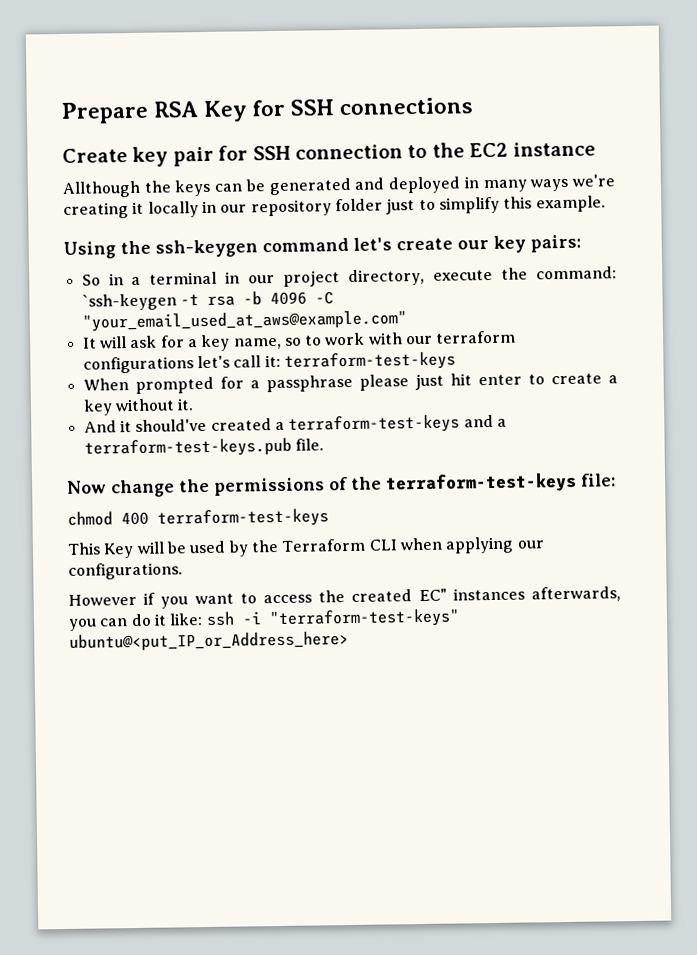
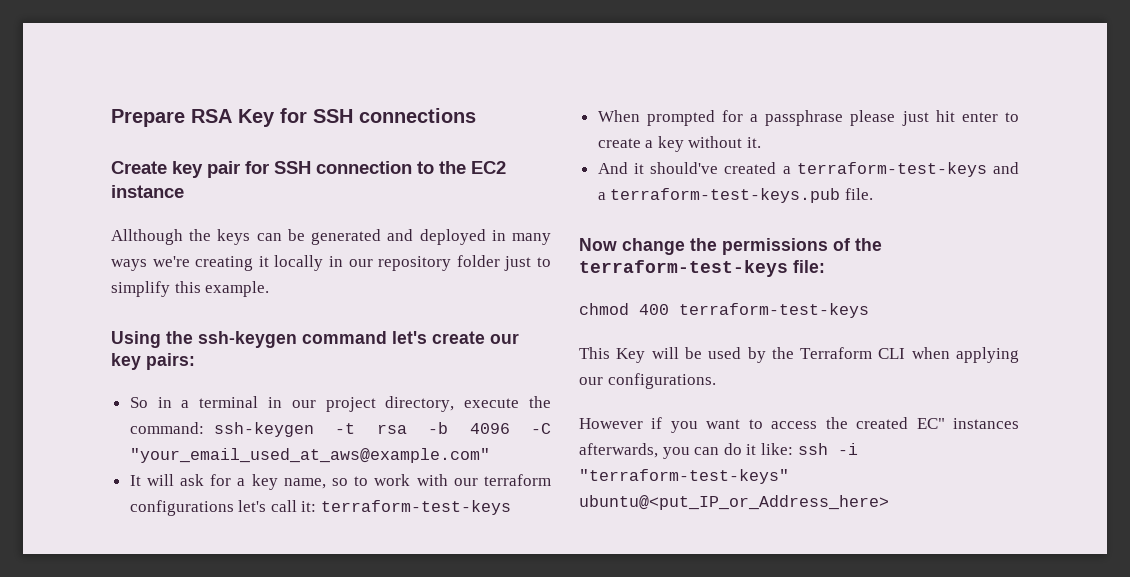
[81,293,177,311] `ssh-keygen -> [213,422,314,437] ssh-keygen

